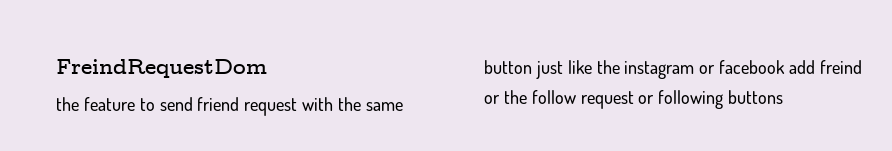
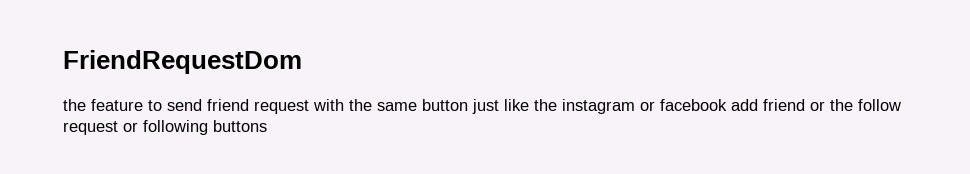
[56,59,267,78] FreindRequestDom -> [63,50,302,74] FriendRequestDom
[819,60,862,74] freind -> [763,99,805,111] friend

